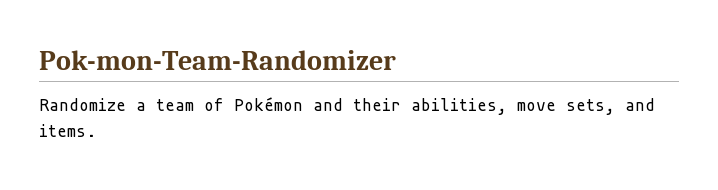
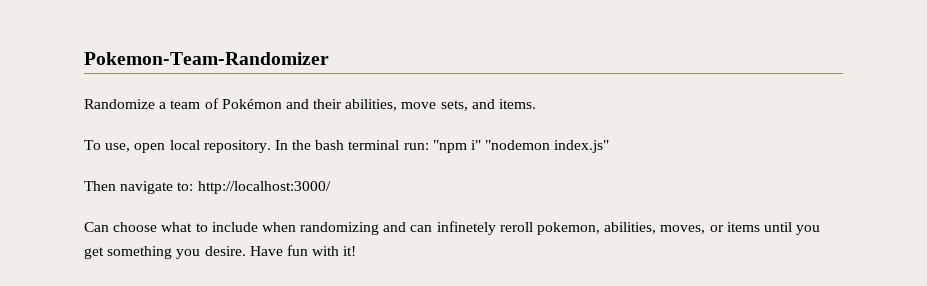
[39,50,396,70] Pok-mon-Team-Randomizer -> [84,52,329,65] Pokemon-Team-Randomizer
(96, 130) none -> [84,140,610,153] [84,181,331,194] [84,221,821,235] [84,245,357,259] // To use, open local repository. In the bash terminal run: "npm i" "nodemon index.js" // Then navigate to: http://localhost:3000/ // Can choose what to include when randomizing and can infinetely reroll pokemon, abilities, moves, or items until you get something you desire. Have fun with it!

